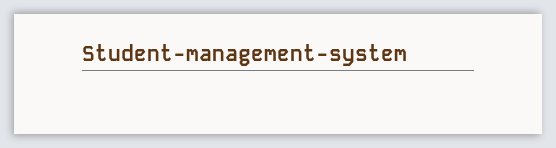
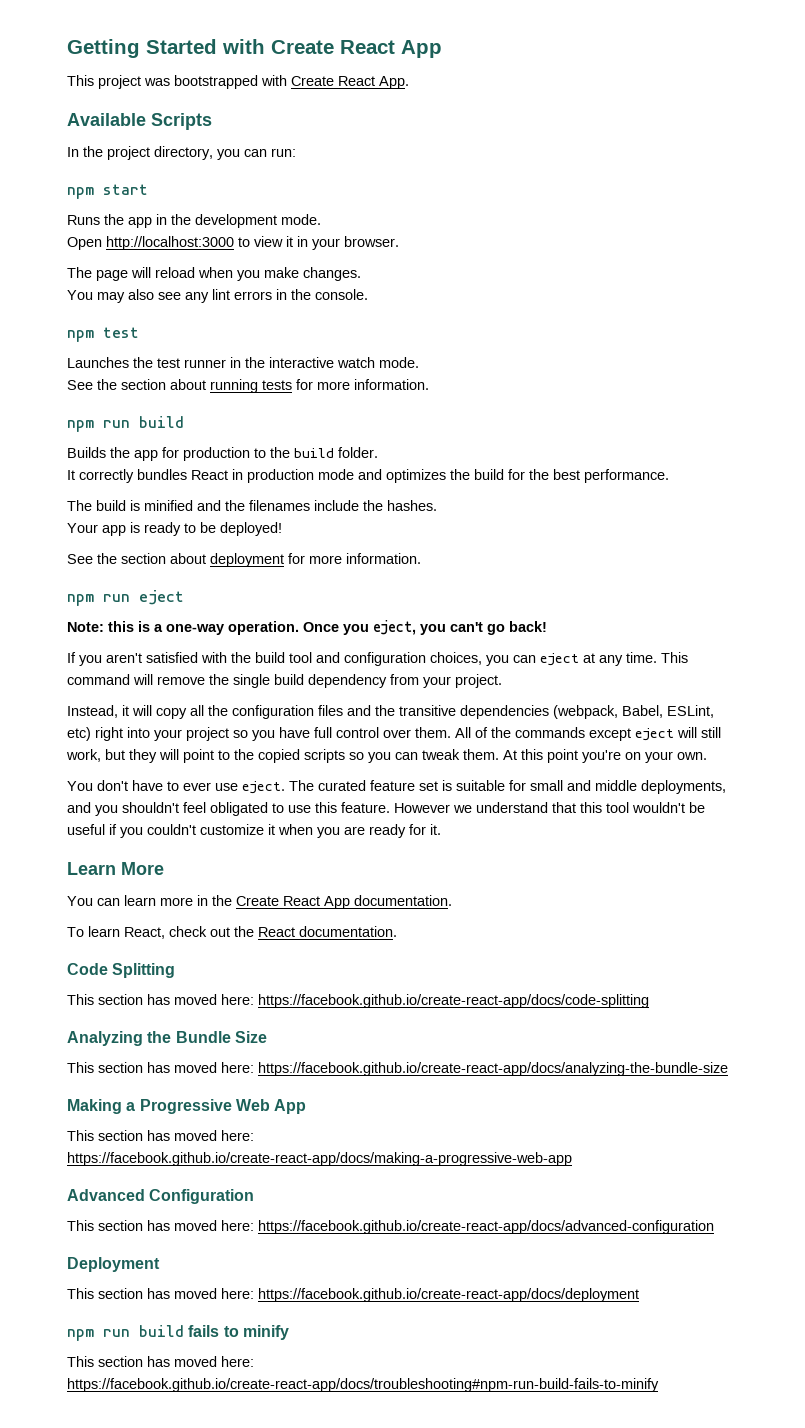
[82,44,407,66] Student-management-system -> [67,39,442,58] [67,75,409,89] [67,113,212,130] [67,146,296,160] [67,184,148,199] [67,214,321,228] [67,236,399,250] [67,267,361,281] [67,289,368,303] [67,327,139,342] [67,357,419,368] [67,379,429,393] [67,416,184,432] [67,447,378,461] [67,469,669,483] [67,500,437,511] [67,522,282,536] [67,553,421,567] [67,590,184,606] [67,620,547,635] [67,652,688,666] [67,674,502,688] [67,705,714,719] [67,727,721,741] [66,749,707,763] [67,780,726,794] [67,802,705,816] [67,824,441,838] [67,862,164,875] [67,895,452,909] [67,926,397,939] [67,963,176,978] [67,994,649,1008] [67,1031,267,1046] [67,1062,728,1076] [67,1099,307,1114] [67,1130,254,1141] [67,1152,572,1166] [67,1189,255,1204] [67,1220,714,1234] [67,1257,160,1272] [67,1288,639,1302] [67,1325,289,1341] [67,1356,254,1367] [67,1378,659,1392] Getting Started with Create React App // This project was bootstrapped with Create React App. // Available Scripts // In the project directory, you can run: // npm start // Runs the app in the development mode. // Open http://localhost:3000 to view it in your browser. // The page will reload when you make changes. // You may also see any lint errors in the console. // npm test // Launches the test runner in the interactive watch mode. // See the section about running tests for more information. // npm run build // Builds the app for production to the build folder. // It correctly bundles React in production mode and optimizes the build for the best performance. // The build is minified and the filenames include the hashes. // Your app is ready to be deployed! // See the section about deployment for more information. // npm run eject // Note: this is a one-way operation. Once you eject, you can't go back! // If you aren't satisfied with the build tool and configuration choices, you can eject at any time. This command will remove the single build dependency from your project. // Instead, it will copy all the configuration files and the transitive dependencies (webpack, Babel, ESLint, etc) right into your project so you have full control over them. All of the commands except eject will still work, but they will point to the copied scripts so you can tweak them. At this point you're on your own. // You don't have to ever use eject. The curated feature set is suitable for small and middle deployments, and you shouldn't feel obligated to use this feature. However we understand that this tool wouldn't be useful if you couldn't customize it when you are ready for it. // Learn More // You can learn more in the Create React App documentation. // To learn React, check out the React documentation. // Code Splitting // This section has moved here: https://facebook.github.io/create-react-app/docs/code-splitting // Analyzing the Bundle Size // This section has moved here: https://facebook.github.io/create-react-app/docs/analyzing-the-bundle-size // Making a Progressive Web App // This section has moved here: https://facebook.github.io/create-react-app/docs/making-a-progressive-web-app // Advanced Configuration // This section has moved here: https://facebook.github.io/create-react-app/docs/advanced-configuration // Deployment // This section has moved here: https://facebook.github.io/create-react-app/docs/deployment // npm run build fails to minify // This section has moved here: https://facebook.github.io/create-react-app/docs/troubleshooting#npm-run-build-fails-to-minify

